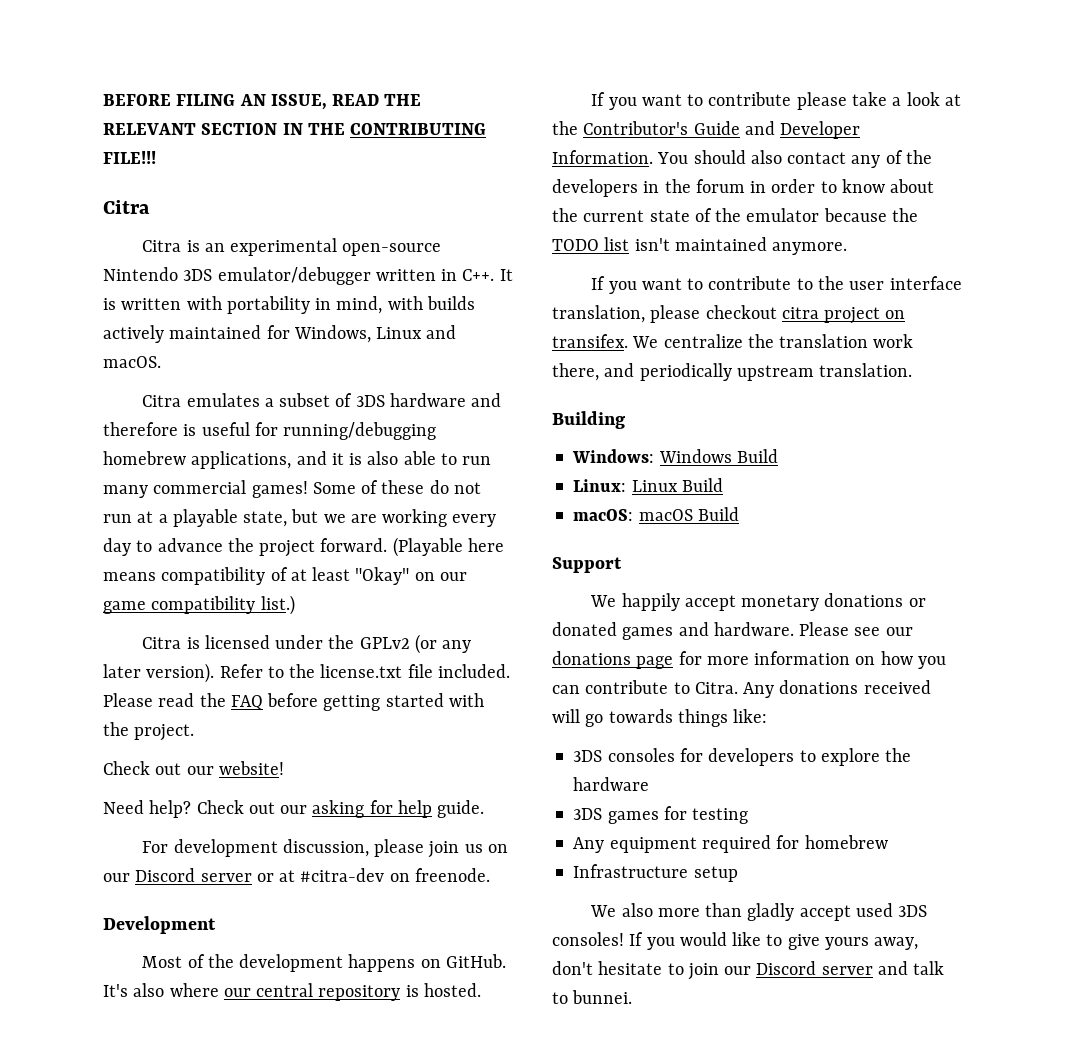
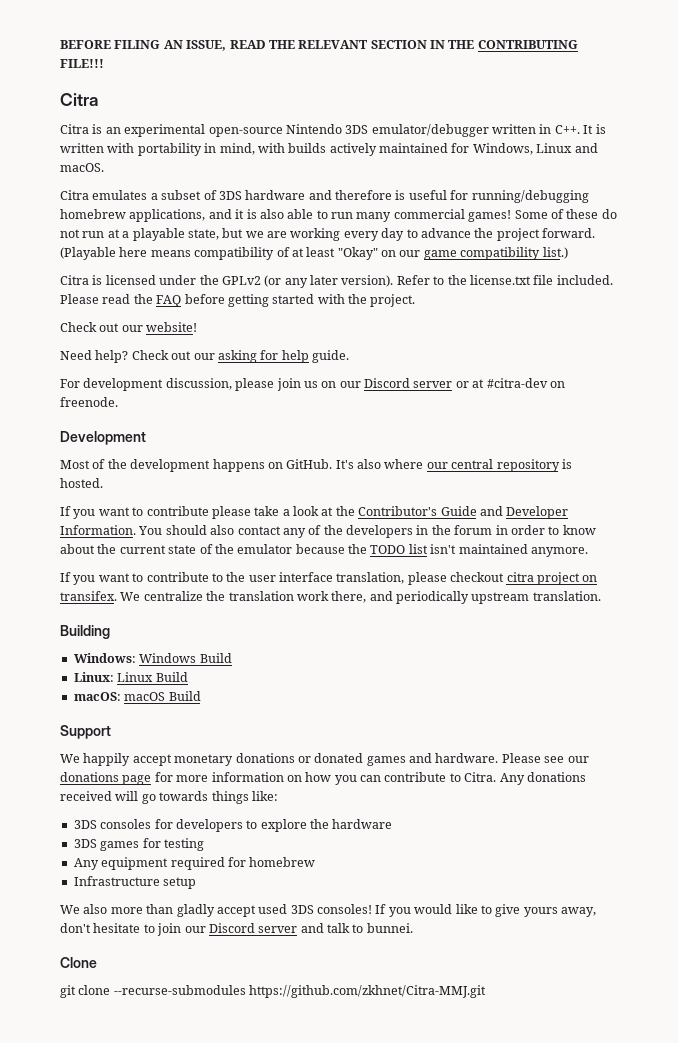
(633, 997) none -> [60,957,97,968] [60,985,487,998] // Clone // git clone --recurse-submodules https://github.com/zkhnet/Citra-MMJ.git

